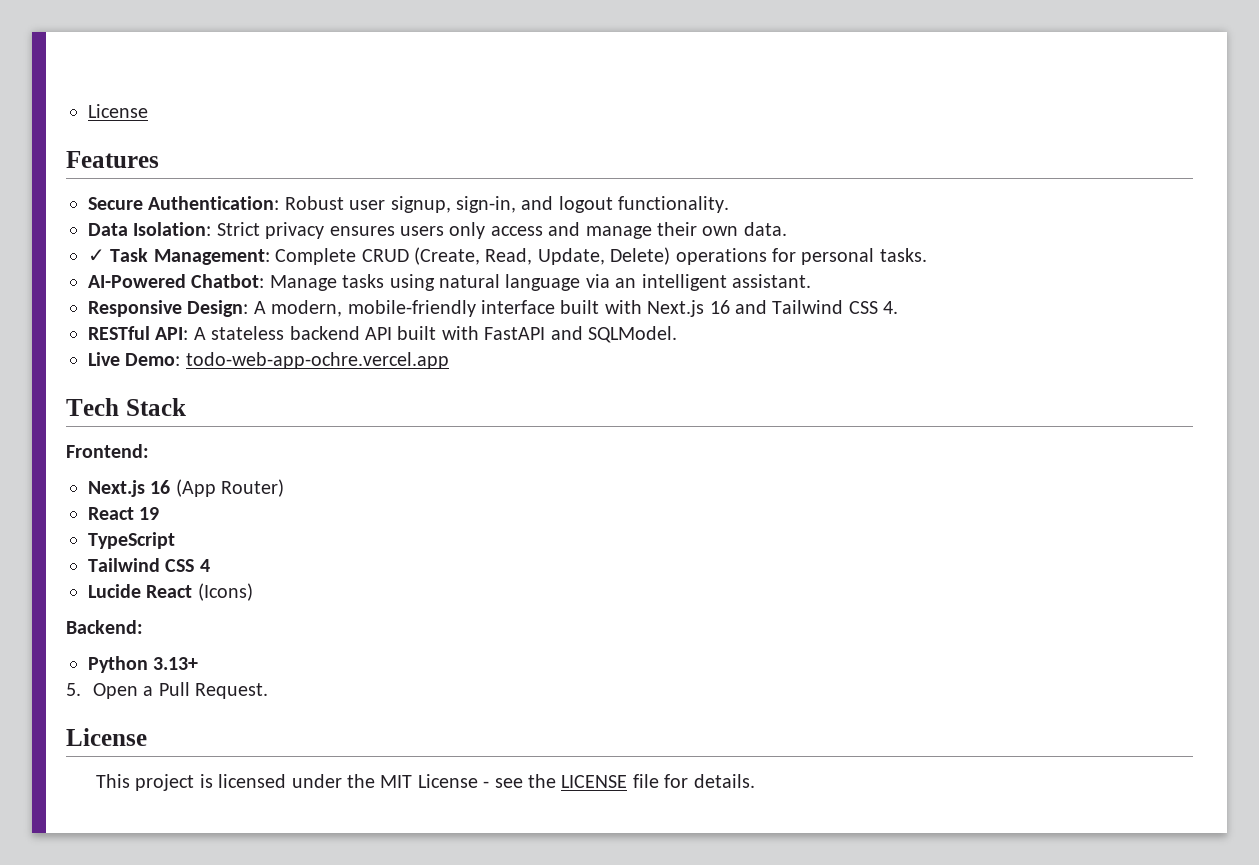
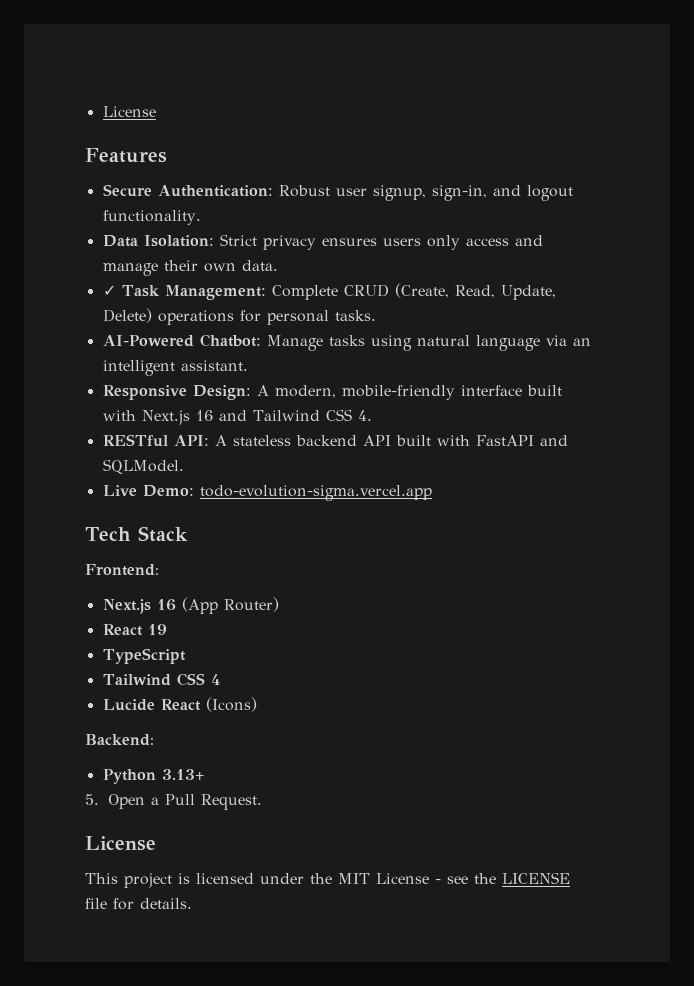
[185,352,449,369] todo-web-app-ochre.vercel.app -> [199,485,432,501] todo-evolution-sigma.vercel.app

